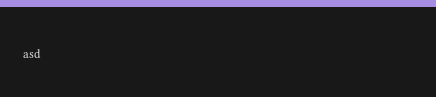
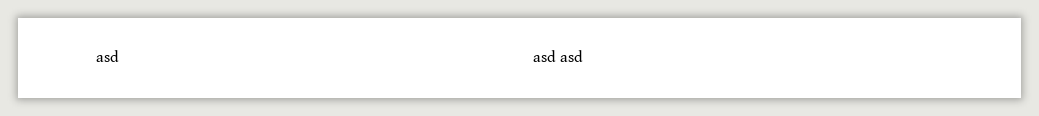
[23,49,41,59] asd -> [96,50,119,62] [533,50,584,62] asd // asd asd

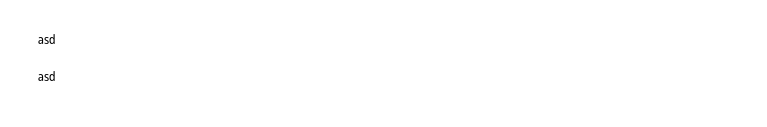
[560,50,584,62] asd -> (55, 76) none

